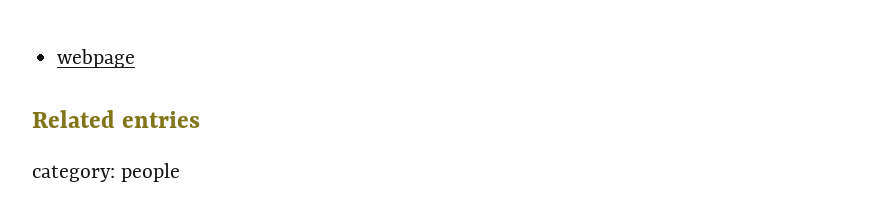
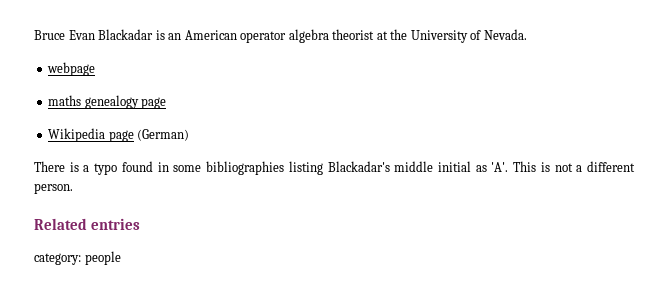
[57,49,136,68] webpage -> [34,29,527,43] [47,62,96,76] [48,95,167,109] [48,128,190,142] [34,161,635,175] [34,183,73,194] Bruce Evan Blackadar is an American operator algebra theorist at the University of Nevada. // webpage // maths genealogy page // Wikipedia page (German) // There is a typo found in some bibliographies listing Blackadar's middle initial as 'A'. This is not a different person.

